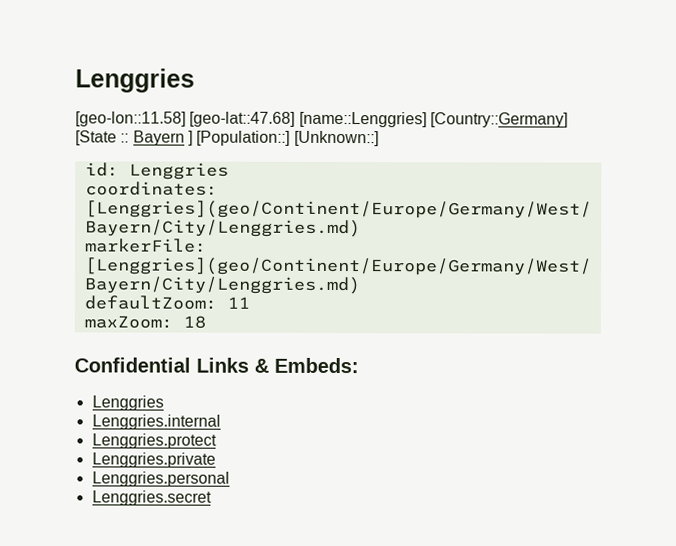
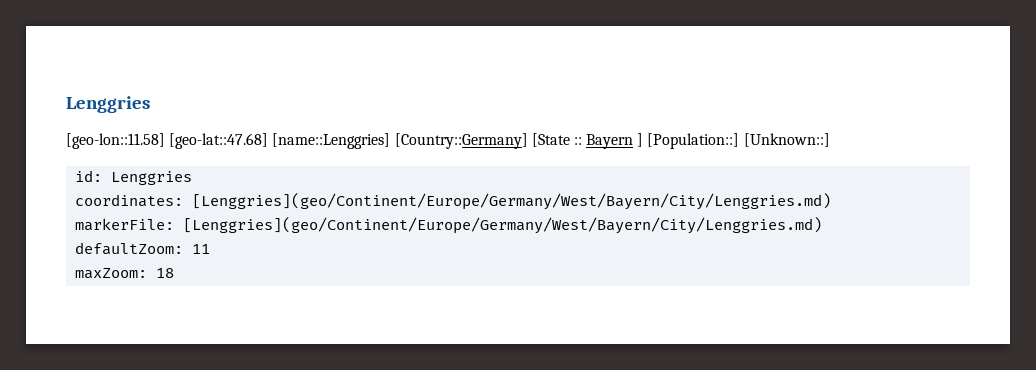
[74,357,359,374] [91,395,164,411] [91,414,221,430] [91,433,217,449] [91,452,216,468] [91,471,230,487] [91,490,212,506] // Confidential Links & Embeds: // Lenggries // Lenggries.internal // Lenggries.protect // Lenggries.private // Lenggries.personal // Lenggries.secret -> (175, 273) none

